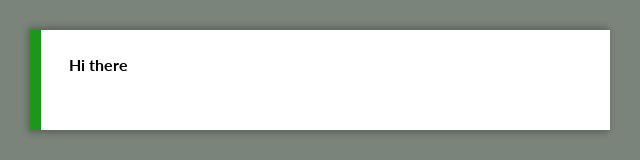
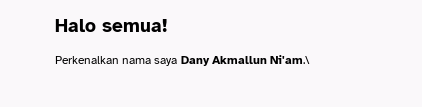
[69,60,129,71] Hi there -> [55,19,167,32] [55,55,311,66] Halo semua! // Perkenalkan nama saya Dany Akmallun Ni'am.\

